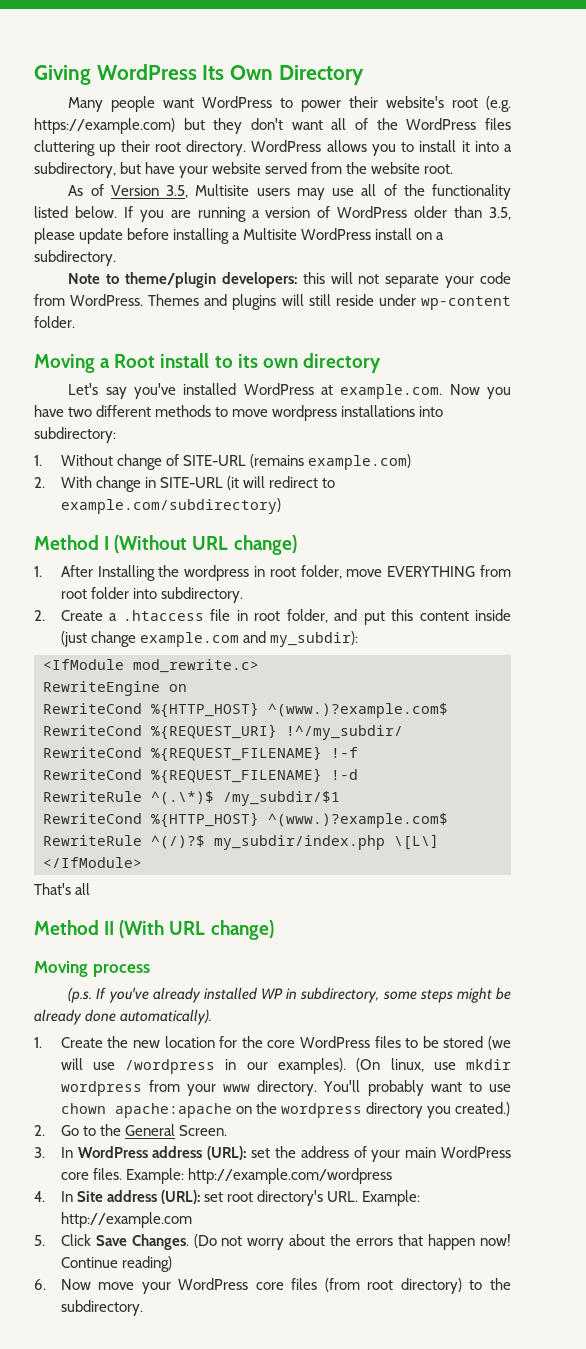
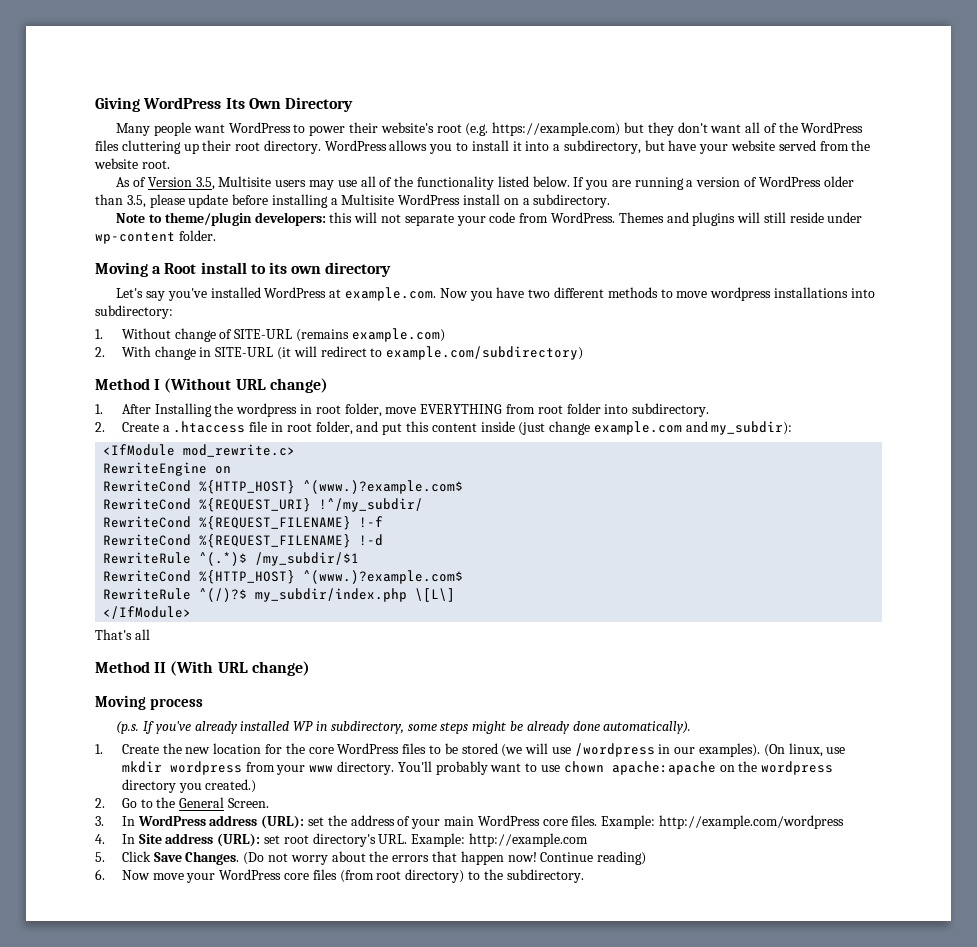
[151,791,214,805] ^(.\*)$ -> [199,552,248,566] ^(.*)$

